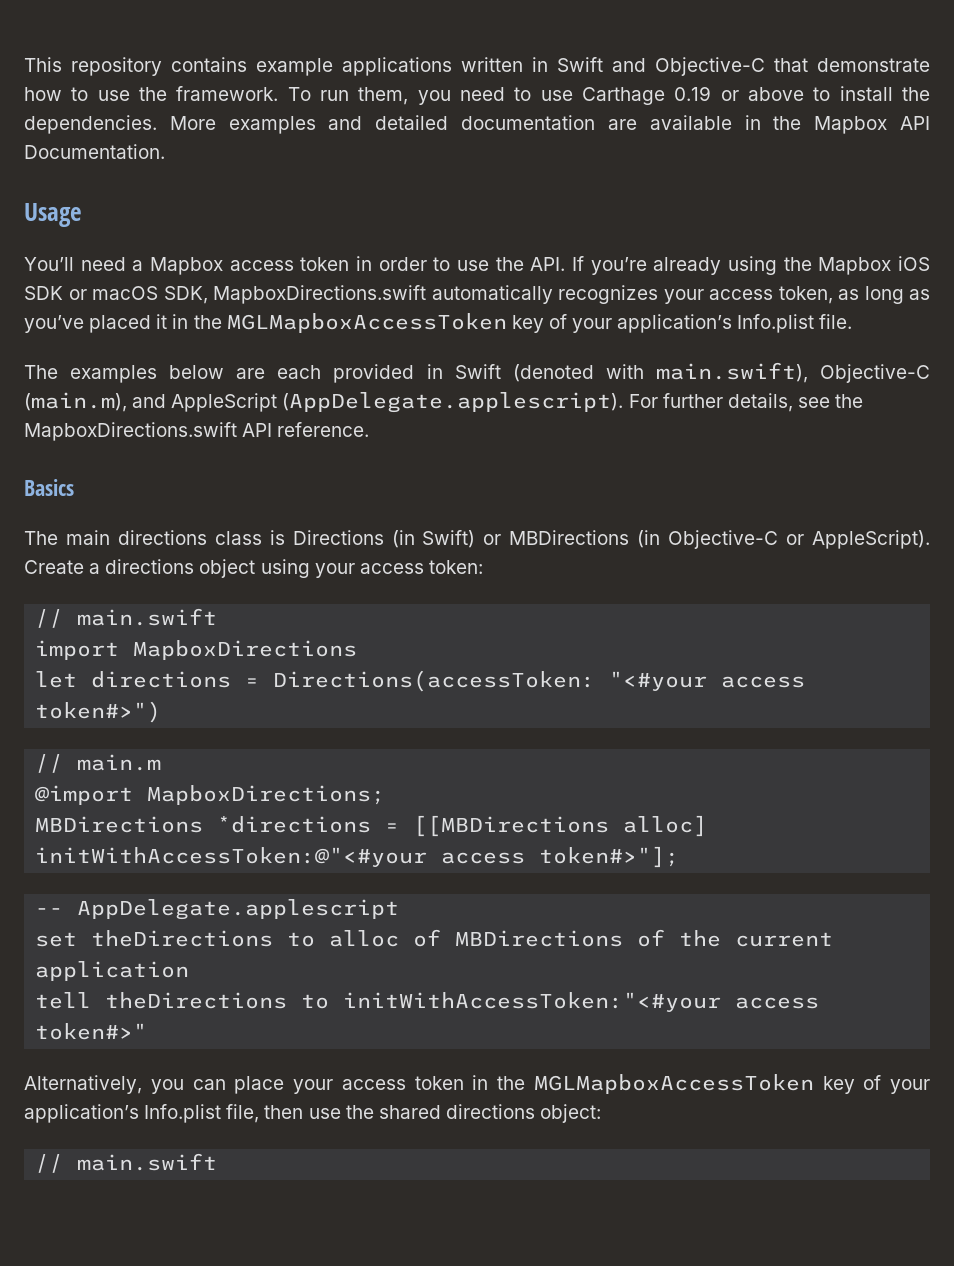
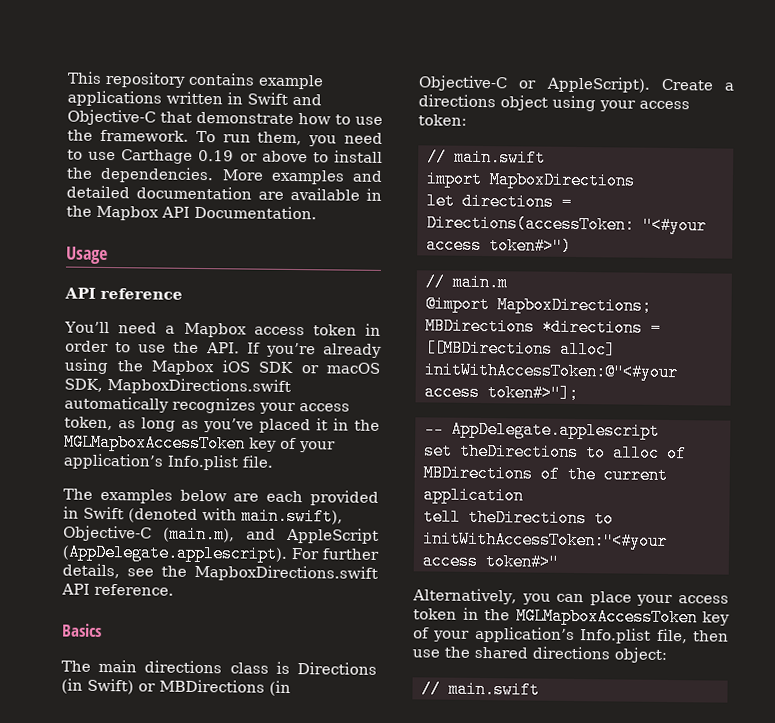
(82, 215) none -> [64,287,183,300] // API reference

